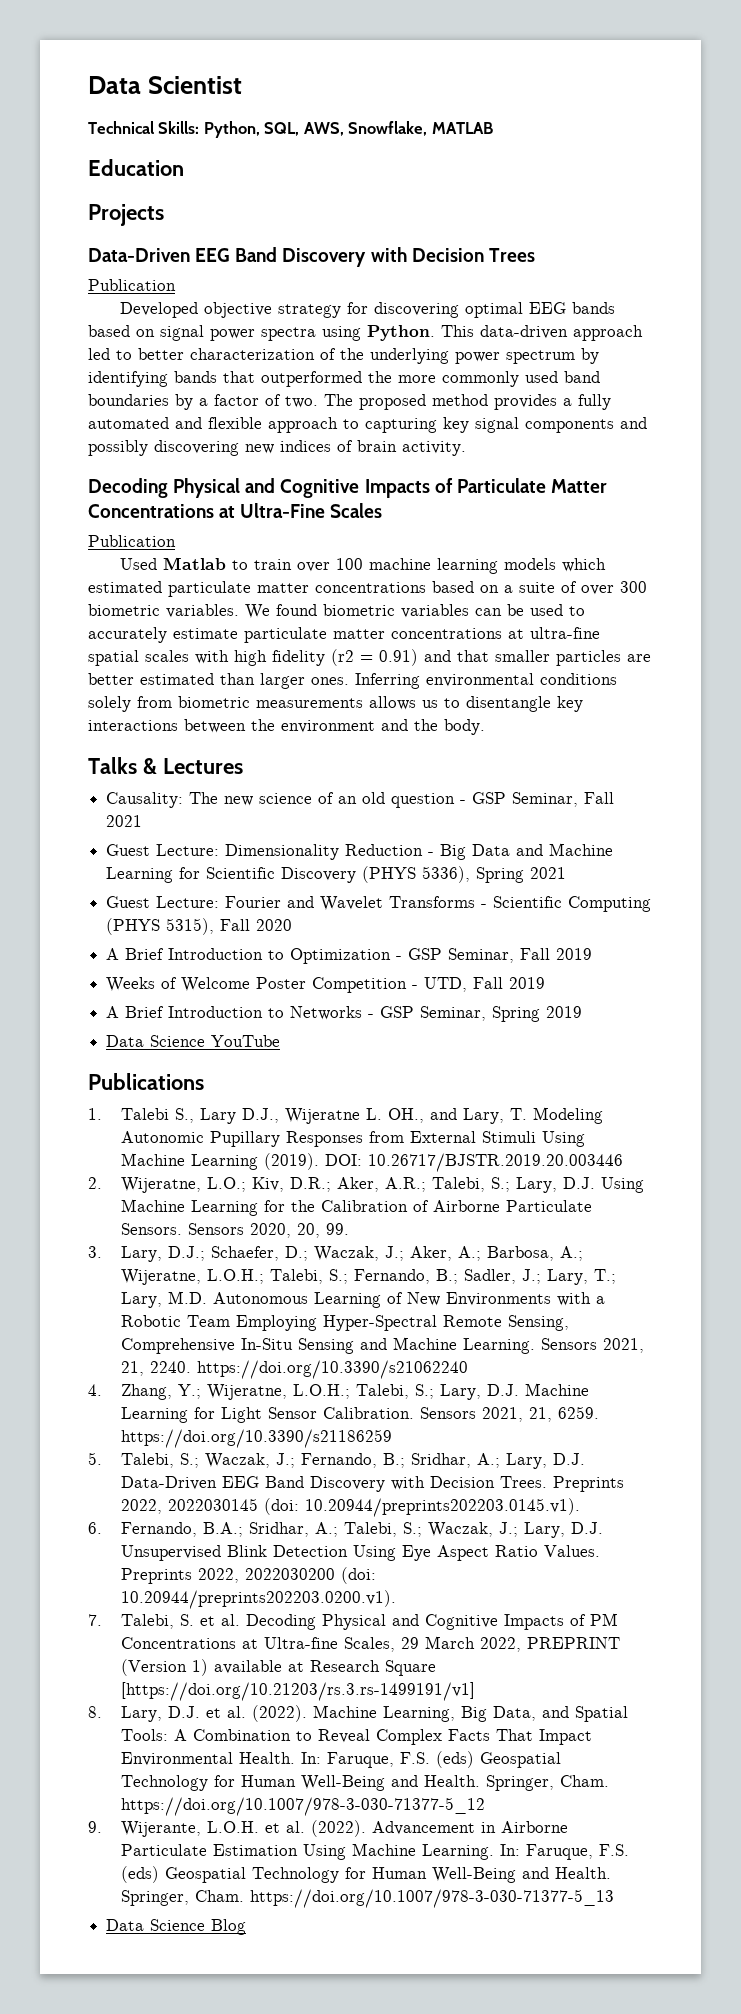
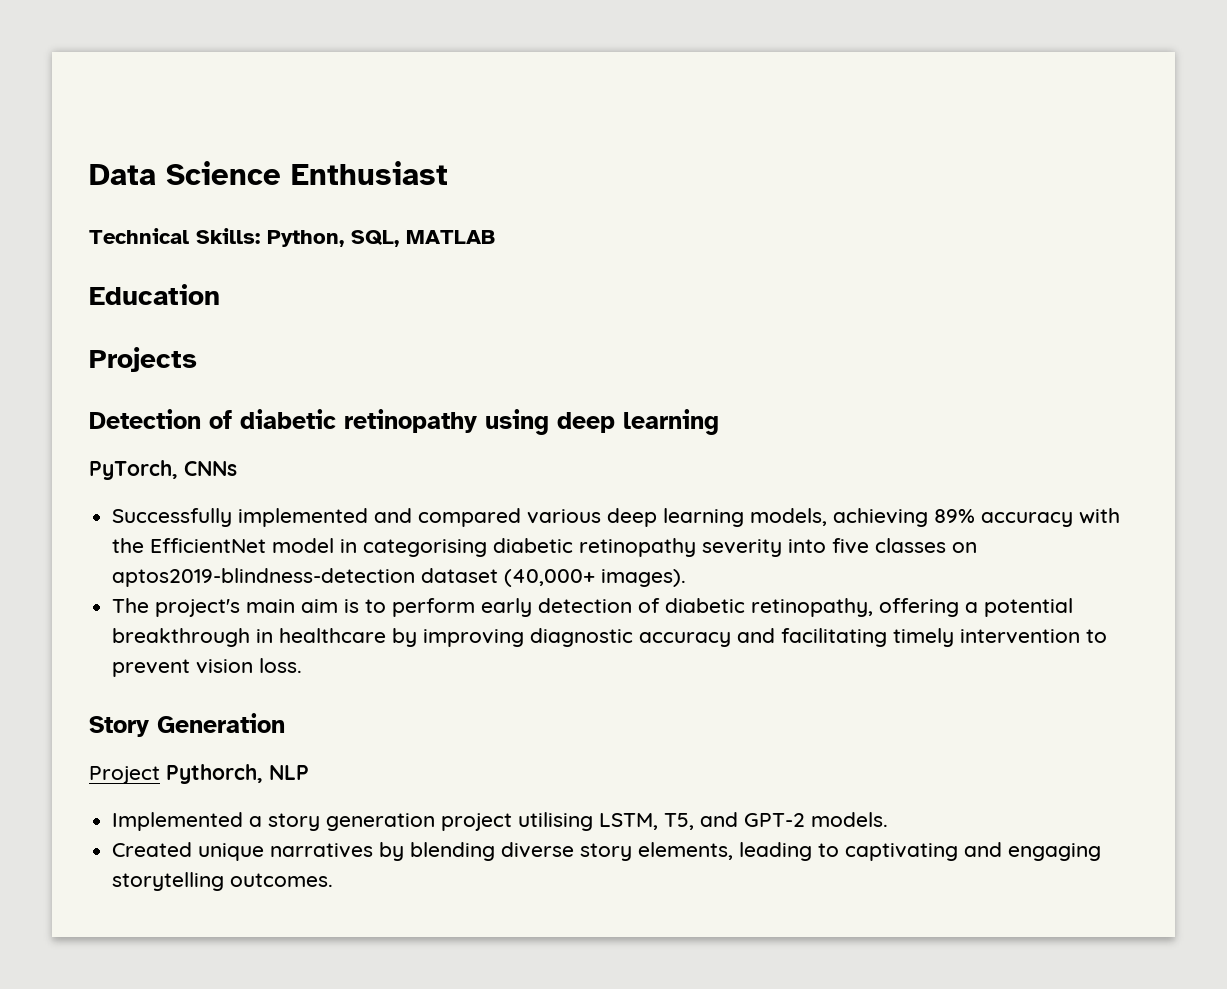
[88,76,242,94] Data Scientist -> [89,161,448,185] Data Science Enthusiast
[303,121,428,136] AWS, Snowflake, -> (399, 238) none
[88,247,535,267] [88,279,176,291] [119,302,615,318] [88,325,643,341] [88,348,599,364] [88,371,600,387] [88,394,611,410] [88,417,647,433] [88,440,466,456] [88,478,607,498] [88,503,383,518] [88,535,176,547] [119,557,606,574] [88,581,647,597] [88,604,585,619] [88,627,600,643] [88,649,651,666] [88,673,617,689] [88,696,583,712] [88,719,485,735] [88,757,243,775] [106,792,615,808] [106,815,143,827] [106,843,614,860] [106,866,567,883] [106,896,652,912] [106,918,293,935] [106,948,593,964] [106,977,546,993] [106,1006,583,1022] [106,1035,281,1047] [88,1073,204,1090] [88,1107,603,1124] [120,1131,585,1147] [120,1153,623,1172] [88,1177,644,1193] [120,1199,592,1216] [120,1223,349,1238] [88,1246,583,1262] [120,1269,616,1285] [120,1291,605,1308] [120,1315,569,1331] [120,1337,644,1354] [120,1360,468,1379] [88,1383,589,1400] [120,1406,599,1423] [120,1429,392,1448] [88,1452,585,1469] [120,1476,624,1492] [120,1498,580,1517] [88,1522,603,1538] [120,1545,600,1561] [120,1567,376,1584] [120,1590,396,1609] [88,1613,618,1630] [120,1636,620,1652] [120,1659,436,1676] [120,1682,475,1701] [88,1705,628,1722] [120,1729,592,1745] [120,1751,561,1768] [120,1775,609,1791] [120,1797,485,1816] [88,1820,568,1837] [120,1843,629,1860] [120,1866,611,1883] [120,1889,614,1908] [106,1919,247,1935] Data-Driven EEG Band Discovery with Decision Trees // Publication // Developed objective strategy for discovering optimal EEG bands based on signal power spectra using Python. This data-driven approach led to better characterization of the underlying power spectrum by identifying bands that outperformed the more commonly used band boundaries by a factor of two. The proposed method provides a fully automated and flexible approach to capturing key signal components and possibly discovering new indices of brain activity. // Decoding Physical and Cognitive Impacts of Particulate Matter Concentrations at Ultra-Fine Scales // Publication // Used Matlab to train over 100 machine learning models which estimated particulate matter concentrations based on a suite of over 300 biometric variables. We found biometric variables can be used to accurately estimate particulate matter concentrations at ultra-fine spatial scales with high fidelity (r2 = 0.91) and that smaller particles are better estimated than larger ones. Inferring environmental conditions solely from biometric measurements allows us to disentangle key interactions between the environment and the body. // Talks & Lectures // Causality: The new science of an old question - GSP Seminar, Fall 2021 // Guest Lecture: Dimensionality Reduction - Big Data and Machine Learning for Scientific Discovery (PHYS 5336), Spring 2021 // Guest Lecture: Fourier and Wavelet Transforms - Scientific Computing (PHYS 5315), Fall 2020 // A Brief Introduction to Optimization - GSP Seminar, Fall 2019 // Weeks of Welcome Poster Competition - UTD, Fall 2019 // A Brief Introduction to Networks - GSP Seminar, Spring 2019 // Data Science YouTube // Publications // 1. Talebi S., Lary D.J., Wijeratne L. OH., and Lary, T. Modeling Autonomic Pupillary Responses from External Stimuli Using Machine Learning (2019). DOI: 10.26717/BJSTR.2019.20.003446 // 2. Wijeratne, L.O.; Kiv, D.R.; Aker, A.R.; Talebi, S.; Lary, D.J. Using Machine Learning for the Calibration of Airborne Particulate Sensors. Sensors 2020, 20, 99. // 3. Lary, D.J.; Schaefer, D.; Waczak, J.; Aker, A.; Barbosa, A.; Wijeratne, L.O.H.; Talebi, S.; Fernando, B.; Sadler, J.; Lary, T.; Lary, M.D. Autonomous Learning of New Environments with a Robotic Team Employing Hyper-Spectral Remote Sensing, Comprehensive In-Situ Sensing and Machine Learning. Sensors 2021, 21, 2240. https://doi.org/10.3390/s21062240 // 4. Zhang, Y.; Wijeratne, L.O.H.; Talebi, S.; Lary, D.J. Machine Learning for Light Sensor Calibration. Sensors 2021, 21, 6259. https://doi.org/10.3390/s21186259 // 5. Talebi, S.; Waczak, J.; Fernando, B.; Sridhar, A.; Lary, D.J. Data-Driven EEG Band Discovery with Decision Trees. Preprints 2022, 2022030145 (doi: 10.20944/preprints202203.0145.v1). // 6. Fernando, B.A.; Sridhar, A.; Talebi, S.; Waczak, J.; Lary, D.J. Unsupervised Blink Detection Using Eye Aspect Ratio Values. Preprints 2022, 2022030200 (doi: 10.20944/preprints202203.0200.v1). // 7. Talebi, S. et al. Decoding Physical and Cognitive Impacts of PM Concentrations at Ultra-fine Scales, 29 March 2022, PREPRINT (Version 1) available at Research Square [https://doi.org/10.21203/rs.3.rs-1499191/v1] // 8. Lary, D.J. et al. (2022). Machine Learning, Big Data, and Spatial Tools: A Combination to Reveal Complex Facts That Impact Environmental Health. In: Faruque, F.S. (eds) Geospatial Technology for Human Well-Being and Health. Springer, Cham. https://doi.org/10.1007/978-3-030-71377-5_12 // 9. Wijerante, L.O.H. et al. (2022). Advancement in Airborne Particulate Estimation Using Machine Learning. In: Faruque, F.S. (eds) Geospatial Technology for Human Well-Being and Health. Springer, Cham. https://doi.org/10.1007/978-3-030-71377-5_13 // Data Science Blog -> [89,409,719,435] [89,460,237,480] [112,508,1121,527] [112,538,978,557] [112,568,687,587] [112,598,1074,617] [112,628,1108,647] [112,658,303,677] [89,713,285,737] [89,764,309,784] [112,812,889,831] [112,842,1102,861] [112,872,334,891] Detection of diabetic retinopathy using deep learning // PyTorch, CNNs // Successfully implemented and compared various deep learning models, achieving 89% accuracy with the EfficientNet model in categorising diabetic retinopathy severity into five classes on aptos2019-blindness-detection dataset (40,000+ images). // The project's main aim is to perform early detection of diabetic retinopathy, offering a potential breakthrough in healthcare by improving diagnostic accuracy and facilitating timely intervention to prevent vision loss. // Story Generation // Project Pythorch, NLP // Implemented a story generation project utilising LSTM, T5, and GPT-2 models. // Created unique narratives by blending diverse story elements, leading to captivating and engaging storytelling outcomes.

